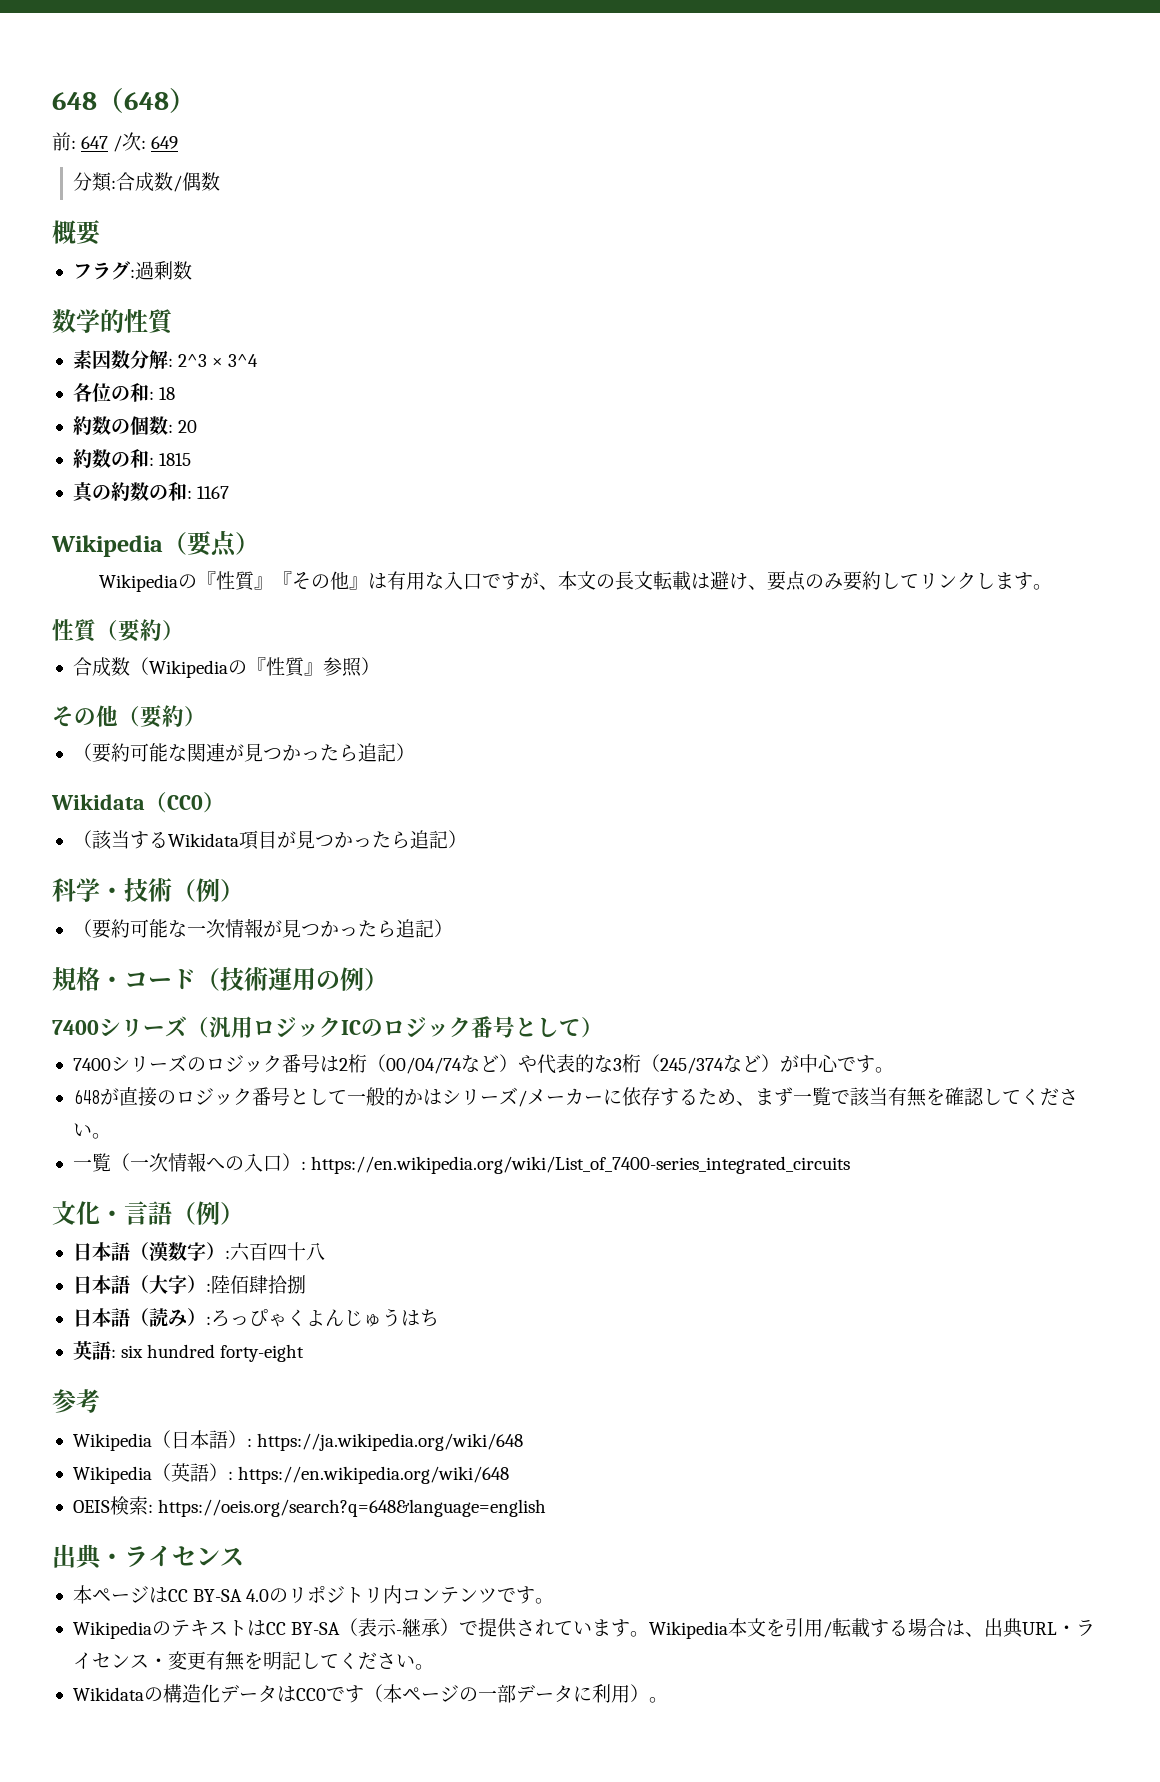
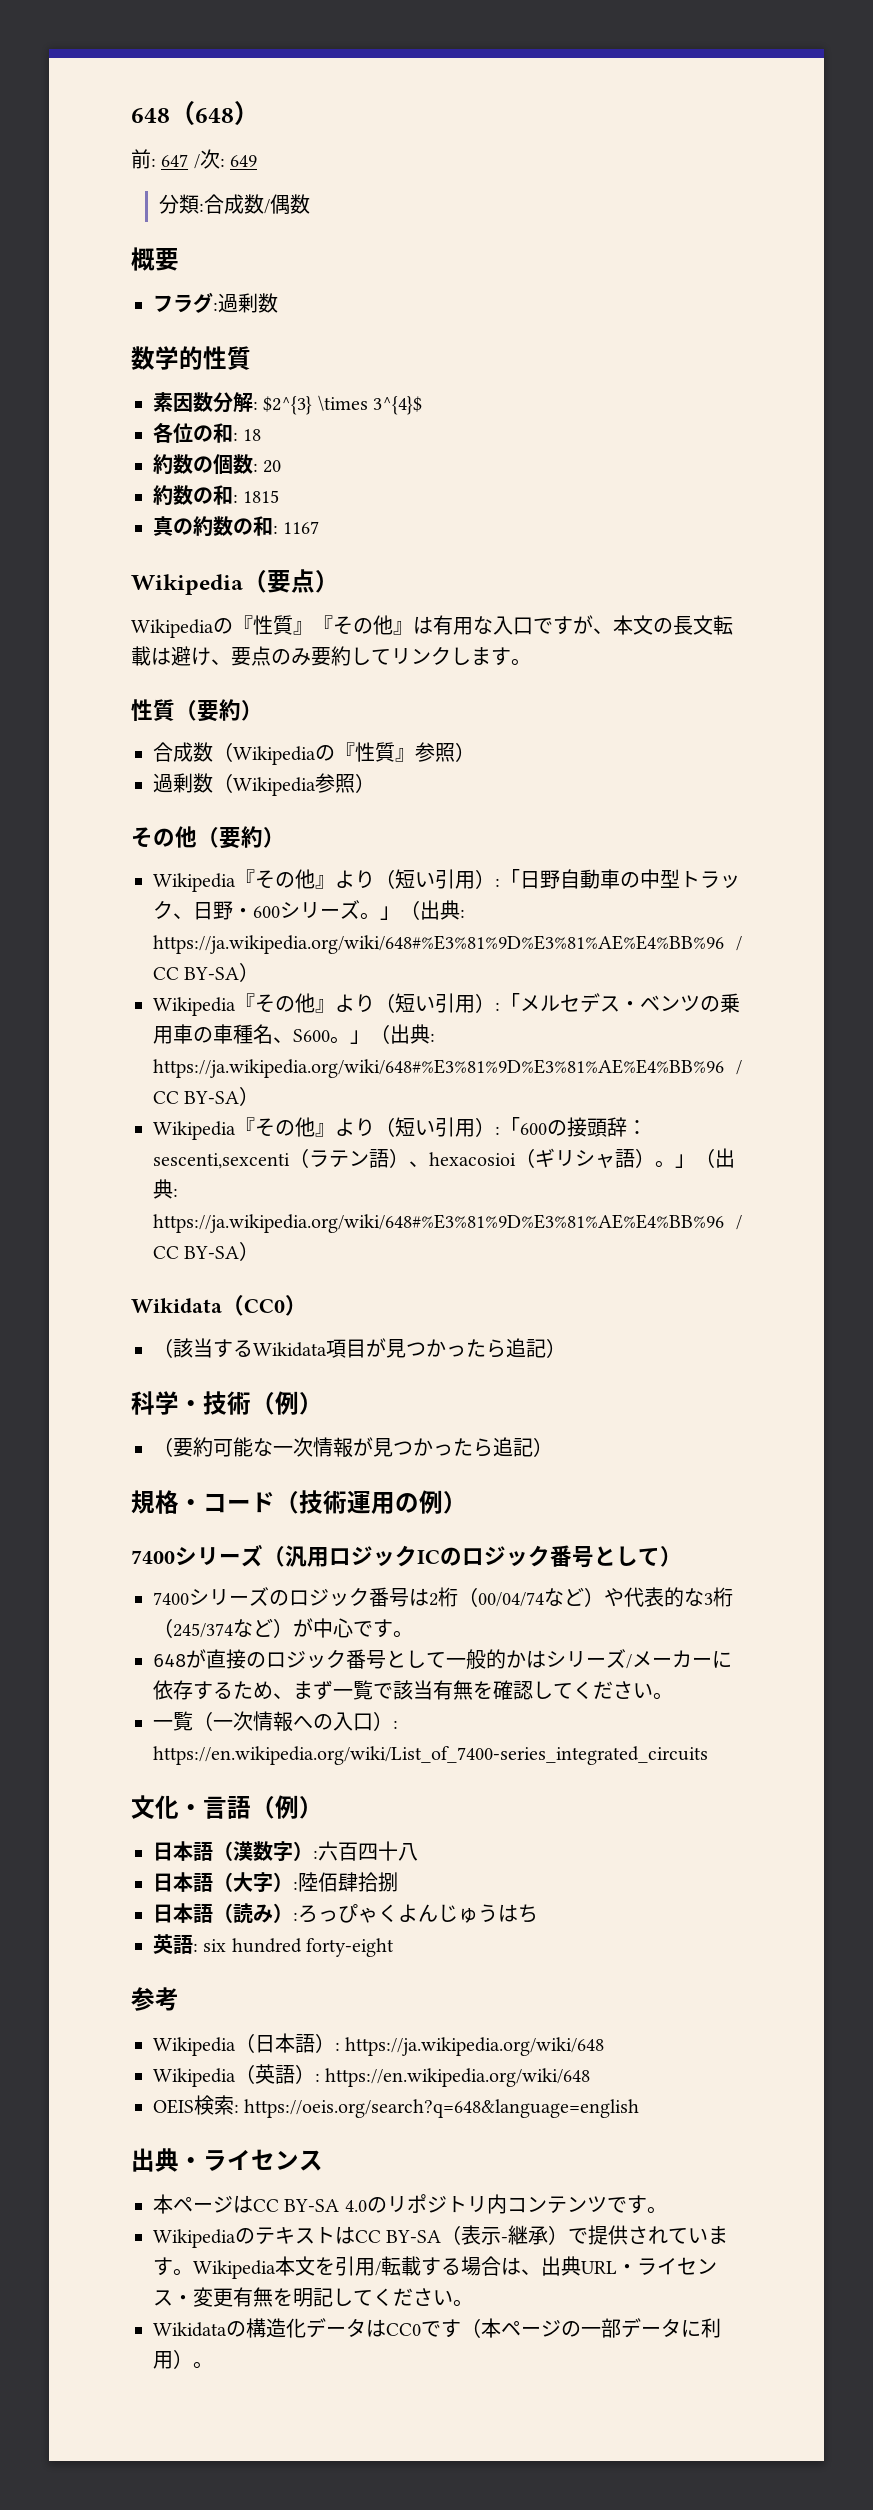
[178,354,259,367] 2^3 × 3^4 -> [263,395,423,415] $2^{3} \times 3^{4}$
(380, 666) none -> [153,773,375,796] // 過剰数（Wikipedia参照）
[72,743,396,763] （要約可能な関連が見つかったら追記 -> [153,869,740,892] [153,900,465,920] [153,935,742,954] [153,962,260,982] [153,993,740,1016] [153,1024,435,1044] [153,1059,742,1078] [153,1086,260,1106] [153,1117,647,1140] [153,1148,735,1169] [153,1179,178,1199] [153,1214,742,1233] [153,1246,240,1259] Wikipedia『その他』より（短い引用）:「日野自動車の中型トラック、日野・600シリーズ。」（出典: https://ja.wikipedia.org/wiki/648#%E3%81%9D%E3%81%AE%E4%BB%96 / CC BY-SA） // Wikipedia『その他』より（短い引用）:「メルセデス・ベンツの乗用車の車種名、S600。」（出典: https://ja.wikipedia.org/wiki/648#%E3%81%9D%E3%81%AE%E4%BB%96 / CC BY-SA） // Wikipedia『その他』より（短い引用）:「600の接頭辞：sescenti,sexcenti（ラテン語）、hexacosioi（ギリシャ語）。」（出典: https://ja.wikipedia.org/wiki/648#%E3%81%9D%E3%81%AE%E4%BB%96 / CC BY-SA

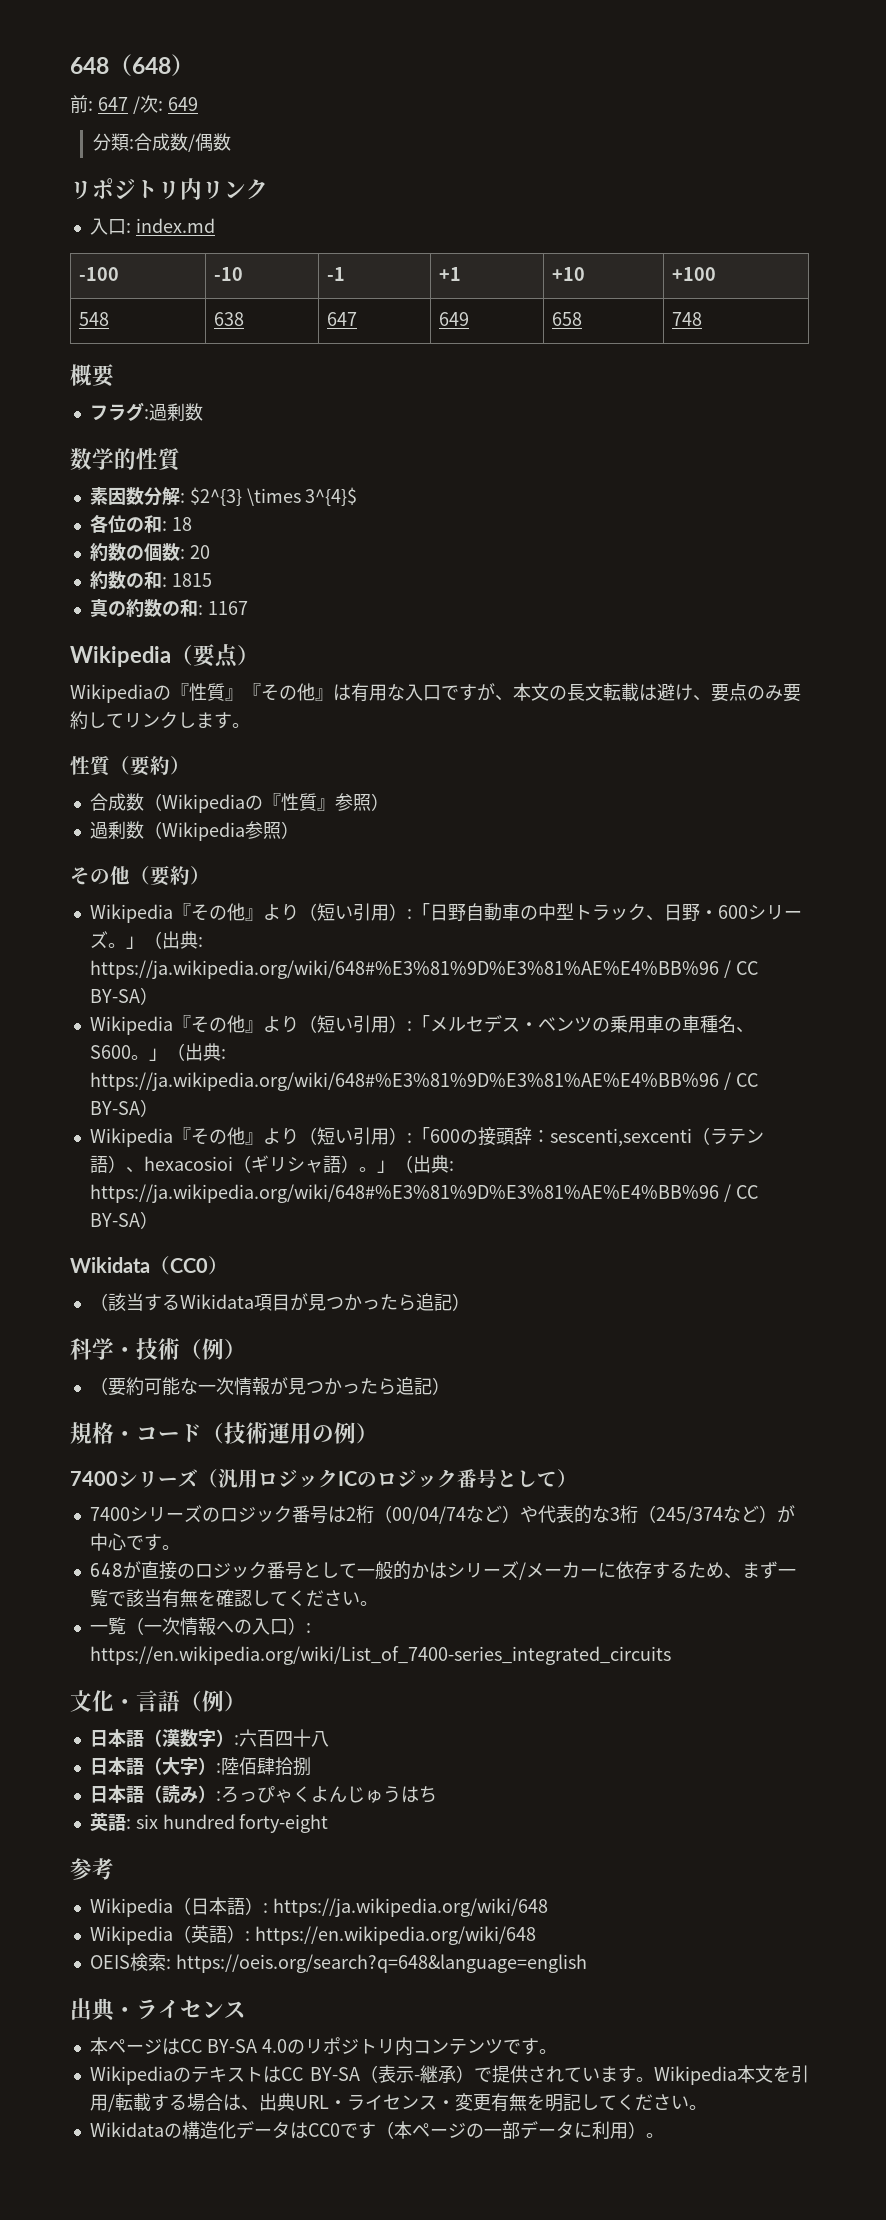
(310, 204) none -> [70,178,268,200] [89,218,215,235] [78,267,119,281] [213,267,243,281] [326,267,345,281] [438,267,461,281] [551,267,585,281] [671,267,716,281] [78,312,109,326] [213,312,244,326] [326,312,357,326] [438,312,469,326] [551,312,582,326] [671,312,702,326] // リポジトリ内リンク // 入口: index.md // -100 | -10 | -1 | +1 | +10 | +100 // 548 | 638 | 647 | 649 | 658 | 748

